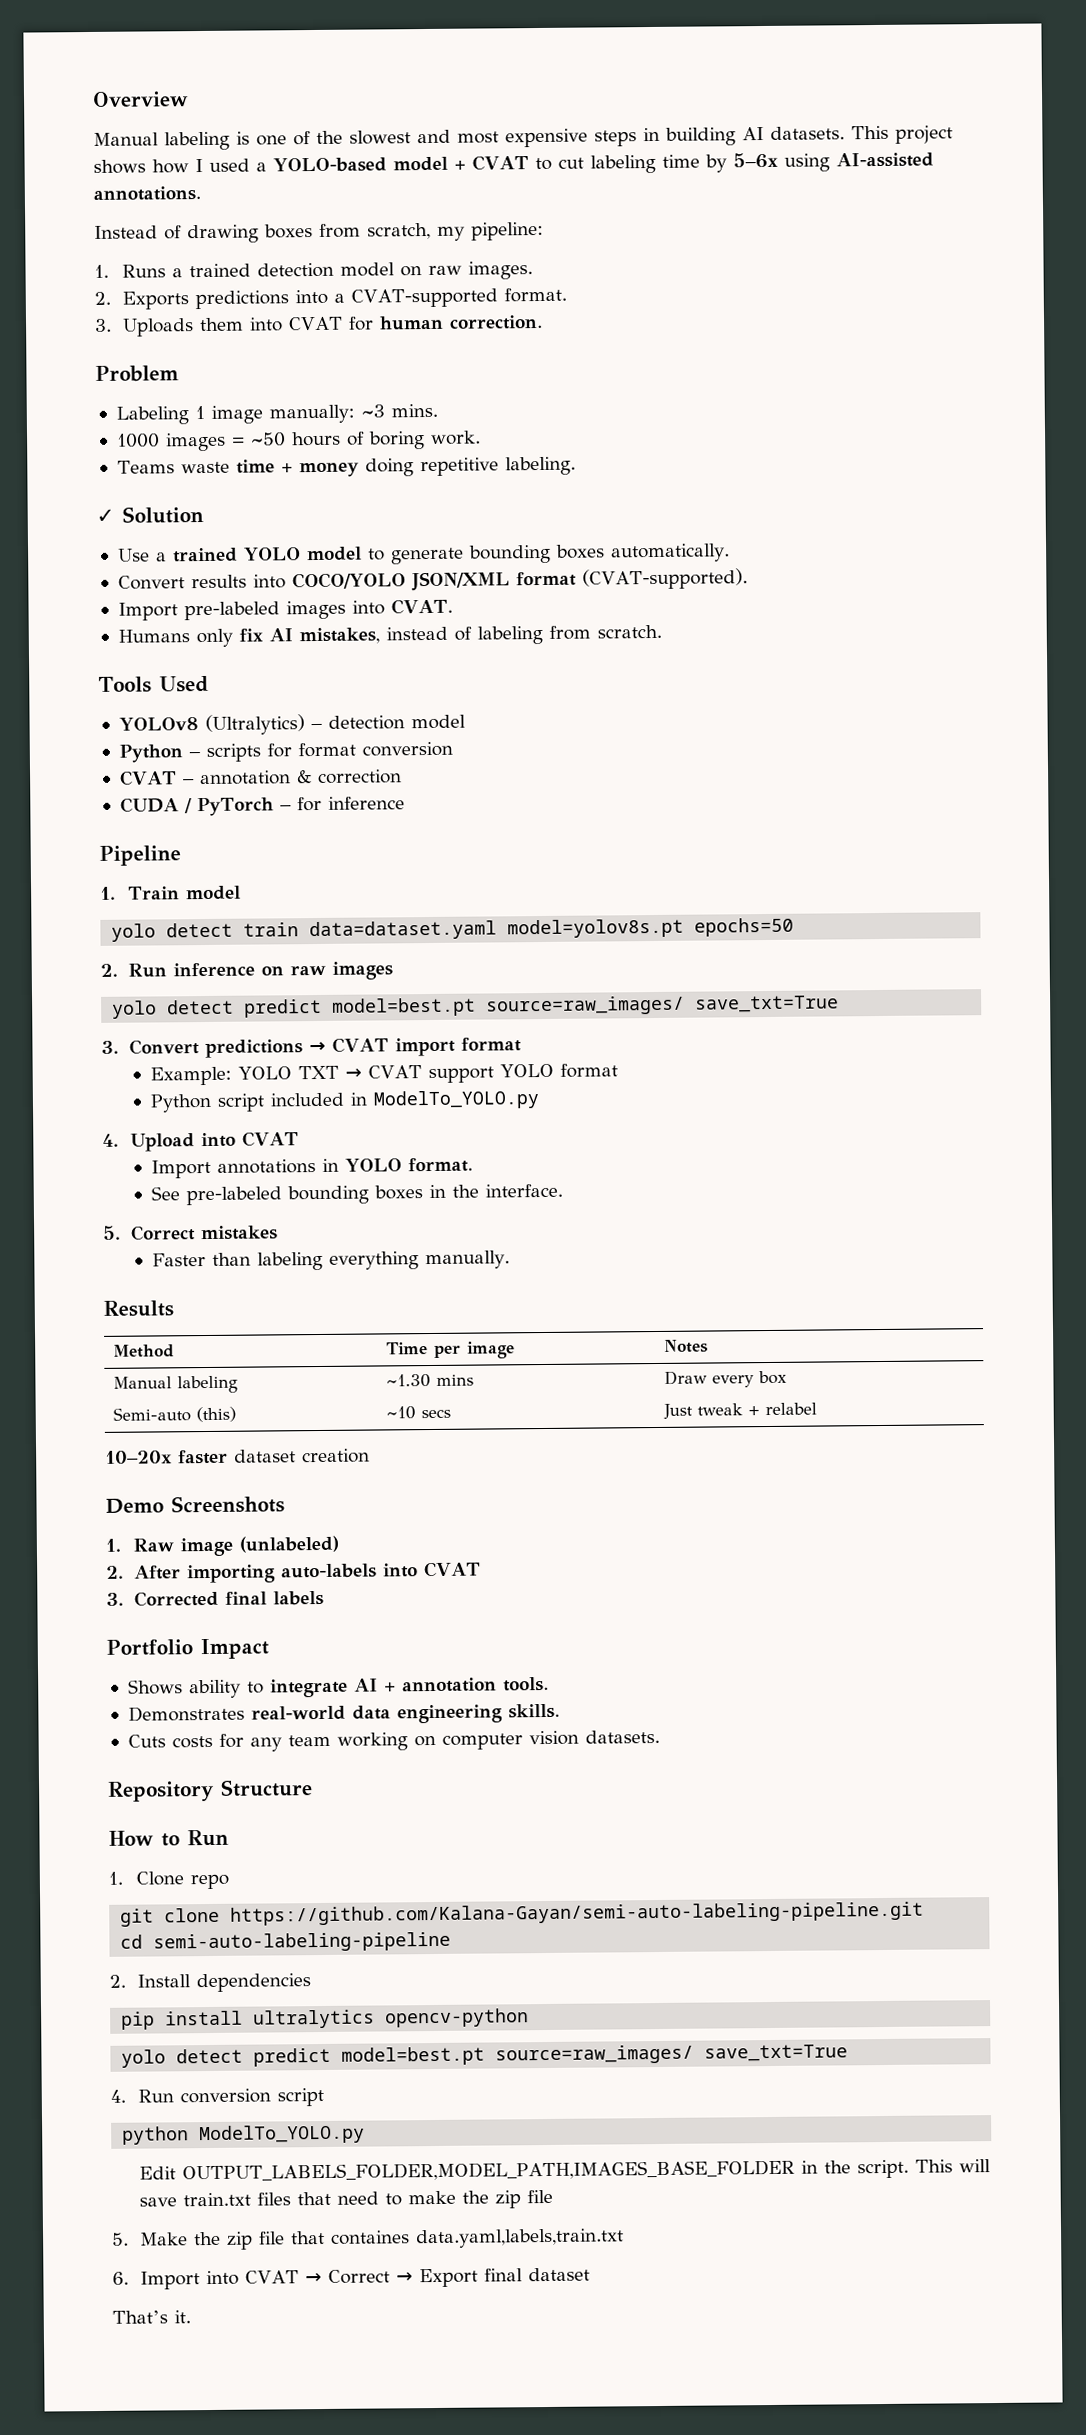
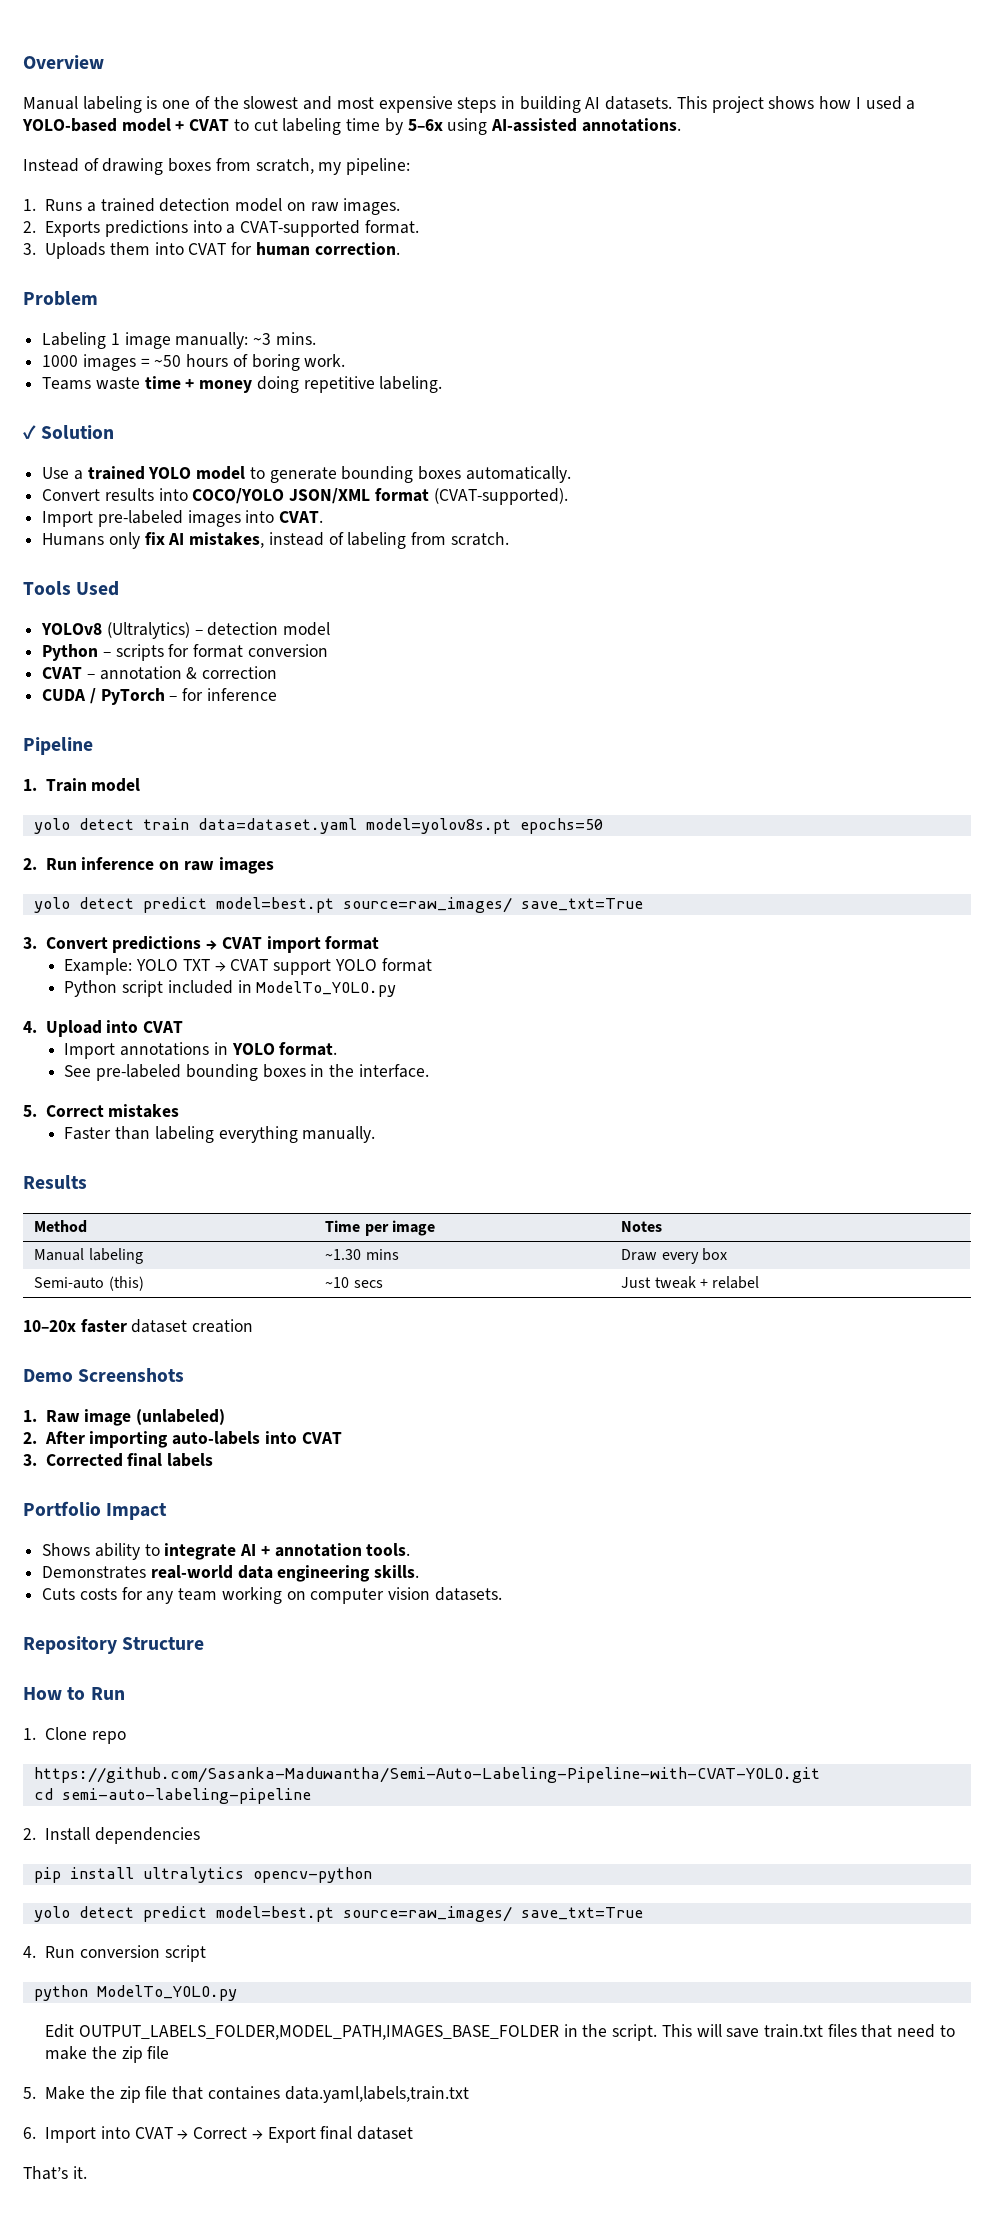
[120,1901,925,1927] git clone https://github.com/Kalana-Gayan/semi-auto-labeling-pipeline.git -> [33,1767,820,1783] https://github.com/Sasanka-Maduwantha/Semi-Auto-Labeling-Pipeline-with-CVAT-YOLO.git

